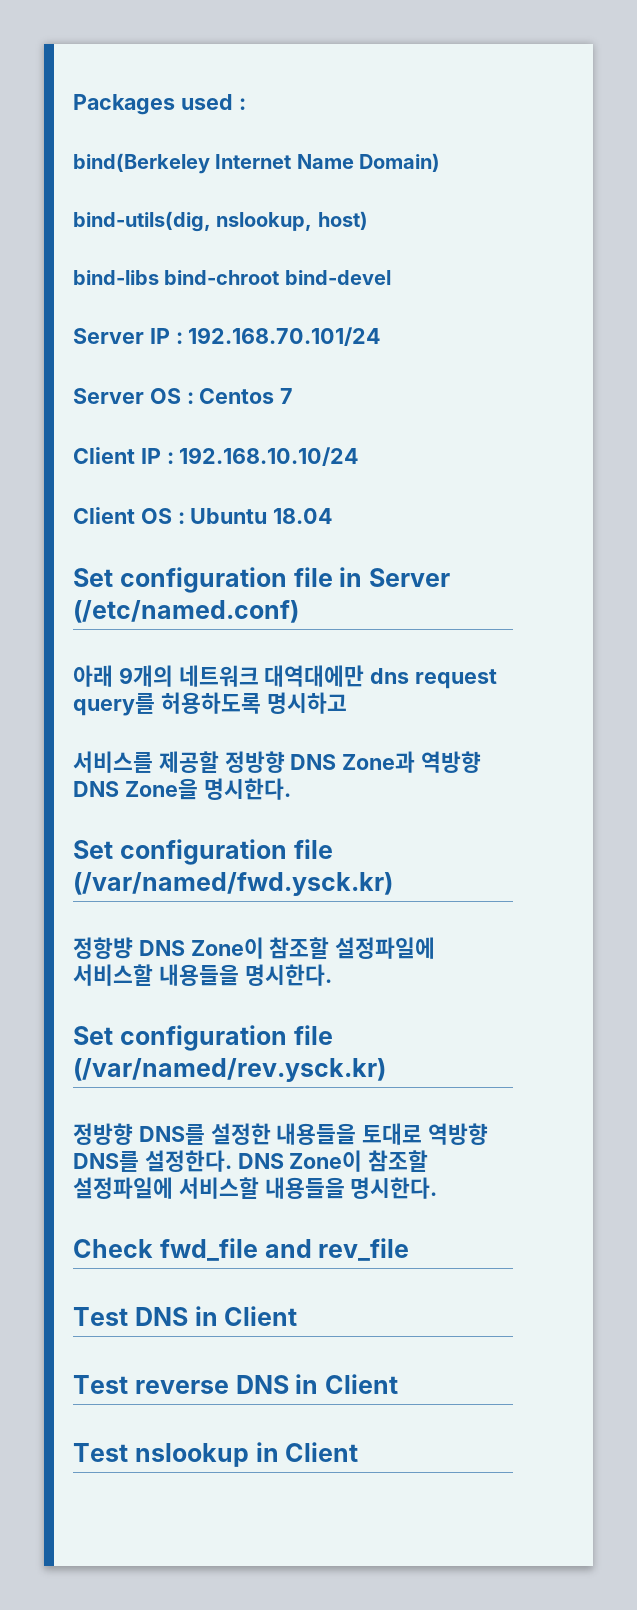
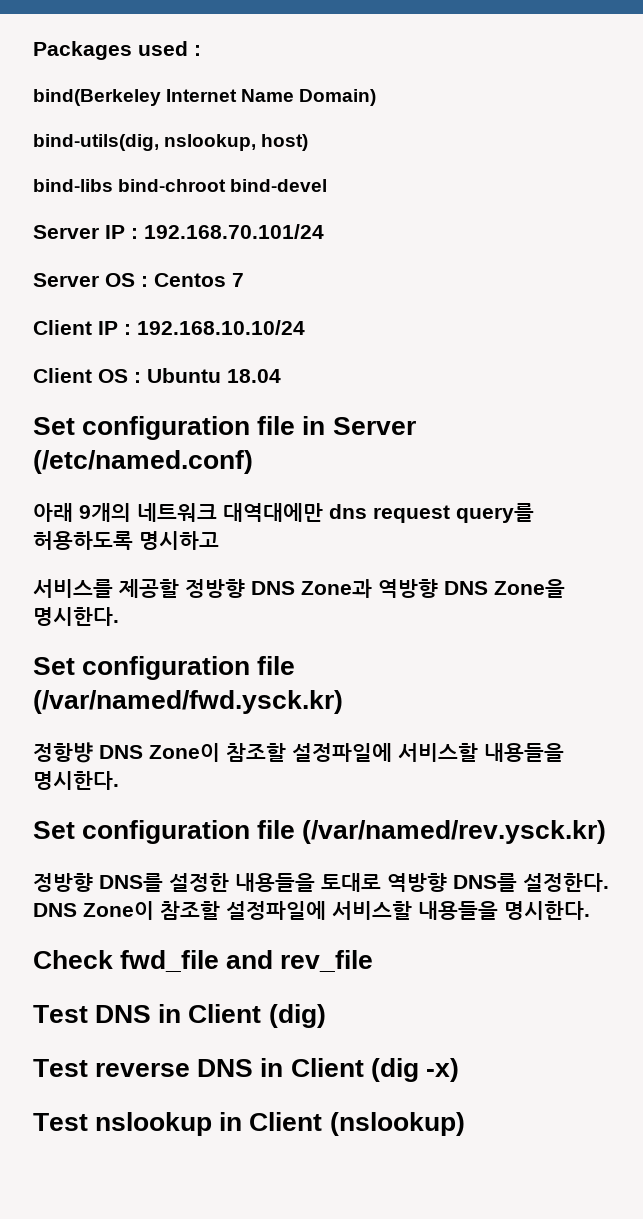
(298, 1316) none -> [268,1004,326,1028] (dig)
(398, 1384) none -> [370,1058,459,1082] (dig -x)
(359, 1452) none -> [329,1112,465,1136] (nslookup)

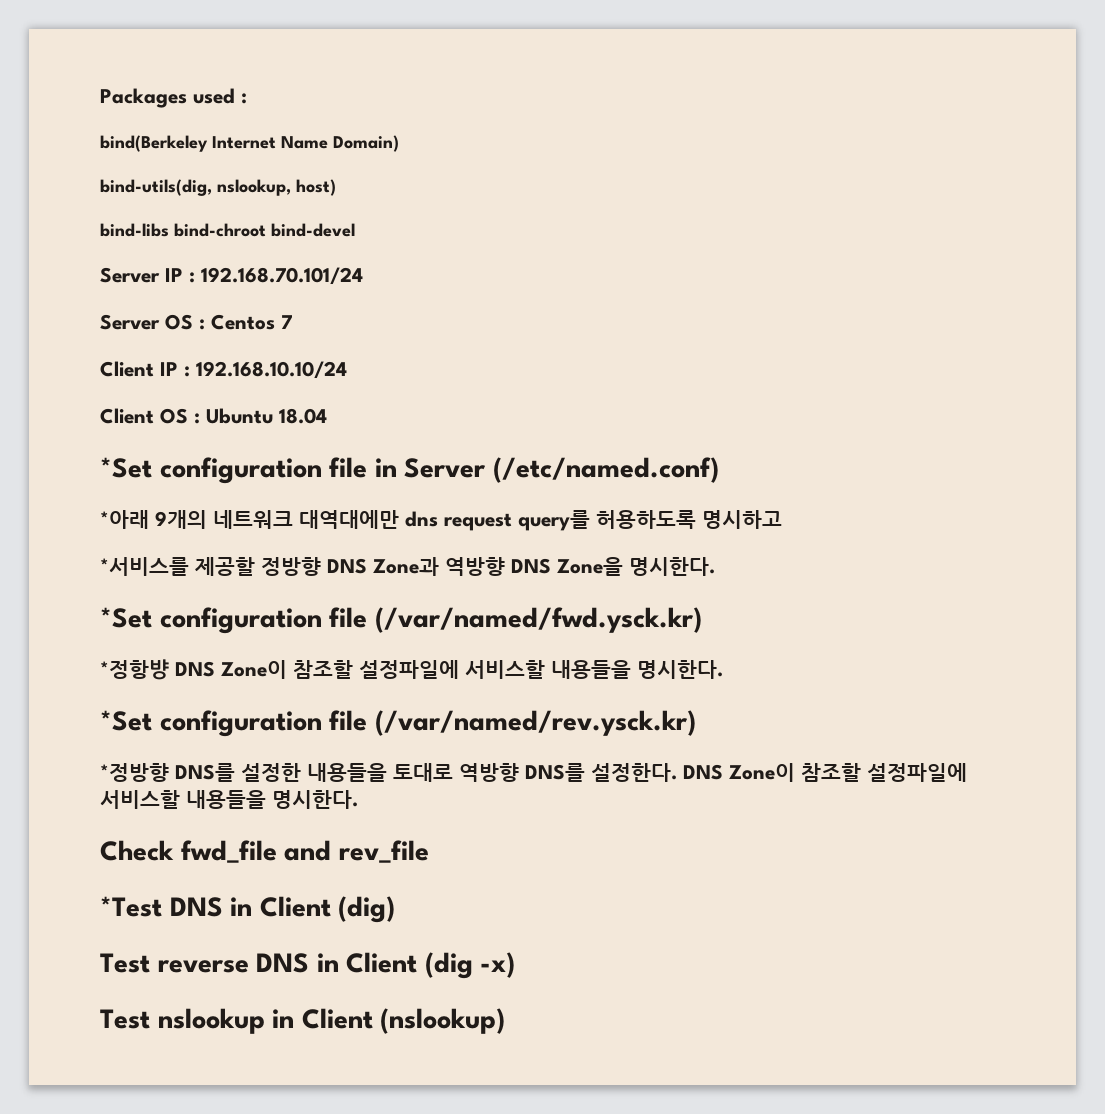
[33,417,75,435] Set -> [100,457,152,478] *Set
[33,503,73,522] 아래 -> [100,510,149,529] *아래
[33,579,113,598] 서비스를 -> [100,557,189,576] *서비스를
[33,657,75,675] Set -> [100,607,152,628] *Set
[33,742,564,763] [33,771,119,790] [33,821,75,839] 정항뱡 DNS Zone이 참조할 설정파일에 서비스할 내용들을 명시한다. // Set -> [100,659,723,680] [100,710,152,731] *정항뱡 DNS Zone이 참조할 설정파일에 서비스할 내용들을 명시한다. // *Set
[33,873,93,892] 정방향 -> [100,763,169,782] *정방향
[33,1005,88,1023] Test -> [100,896,162,917] *Test

